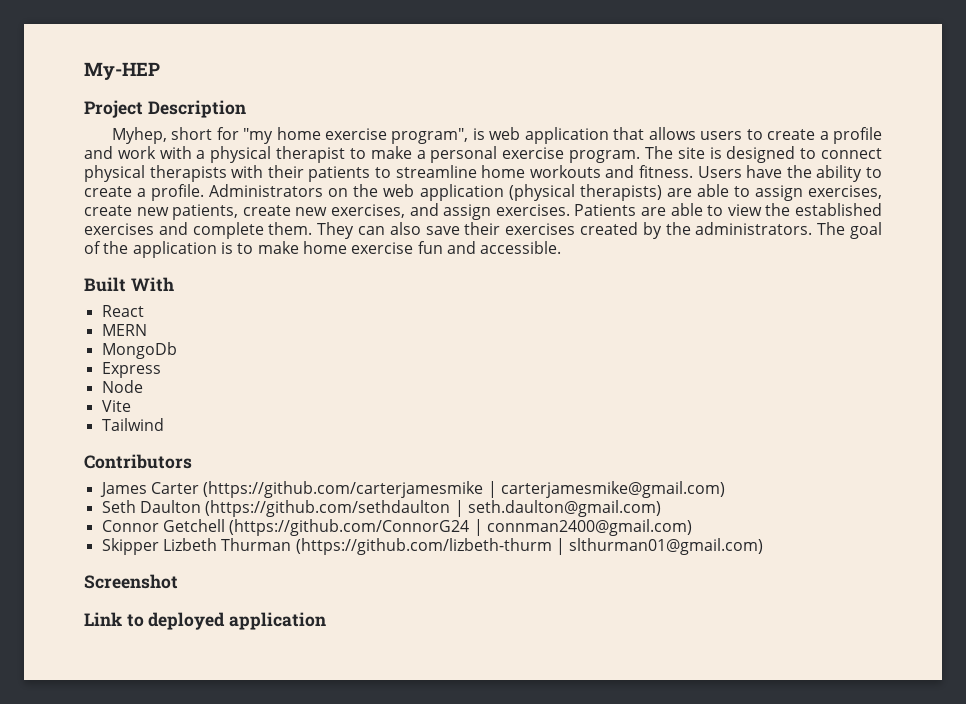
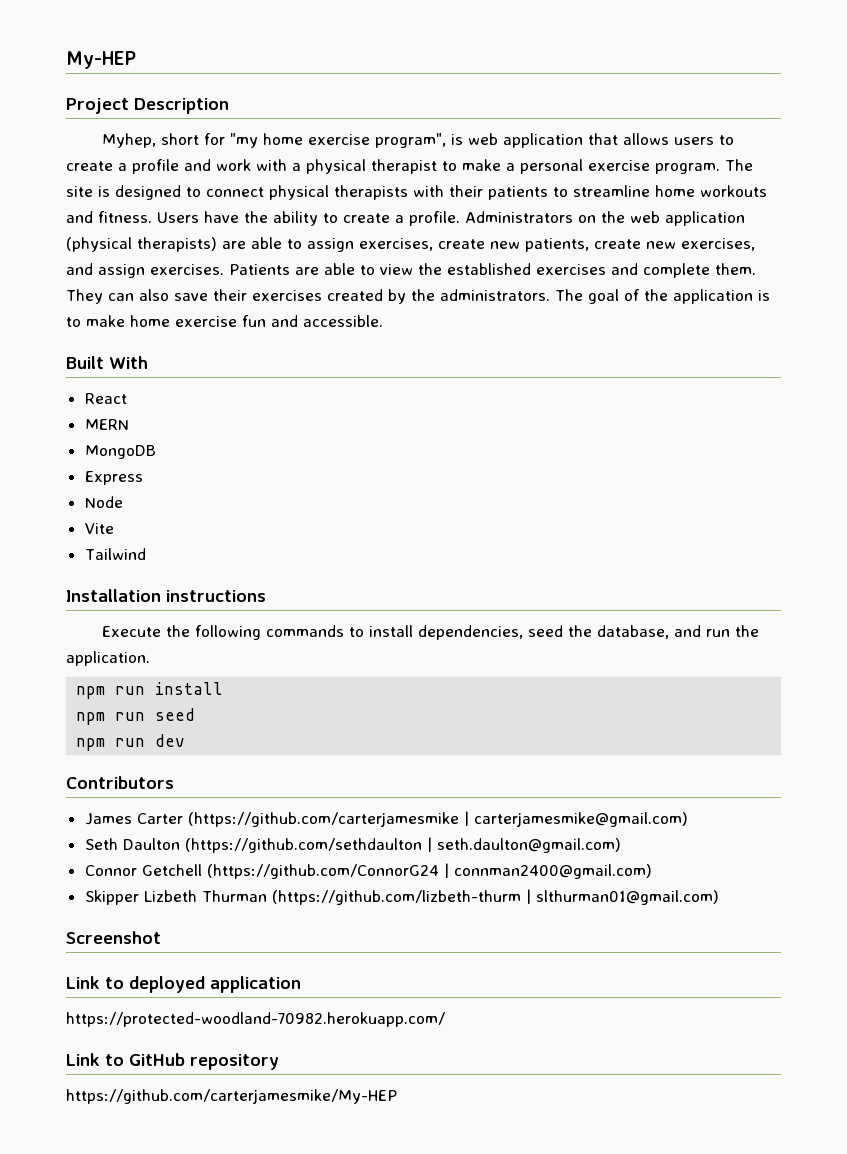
[101,342,177,359] MongoDb -> [84,445,156,459] MongoDB
(164, 424) none -> [66,589,266,602] [101,625,759,640] [66,651,150,666] [76,682,224,699] [76,708,196,725] [76,734,186,751] // Installation instructions // Execute the following commands to install dependencies, seed the database, and run the application. // npm run install // npm run seed // npm run dev
(327, 621) none -> [66,1012,445,1027] [66,1053,279,1070] [66,1089,397,1104] // https://protected-woodland-70982.herokuapp.com/ // Link to GitHub repository // https://github.com/carterjamesmike/My-HEP

